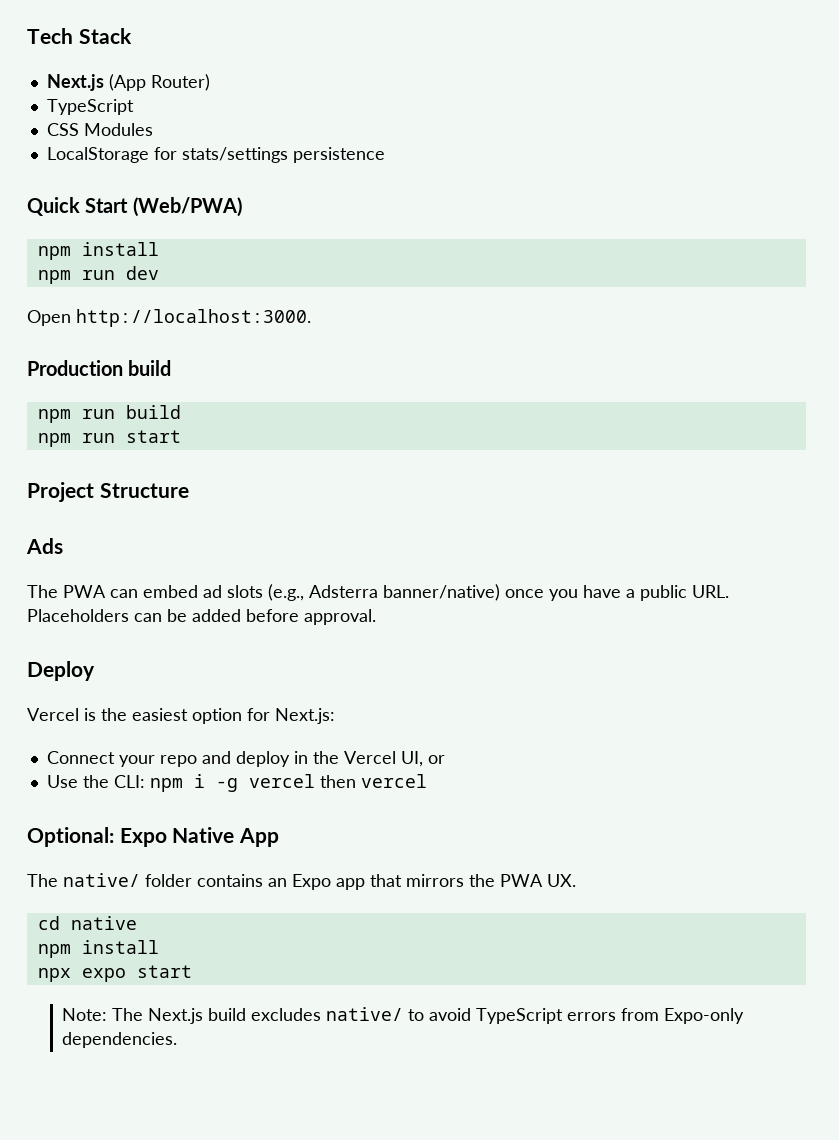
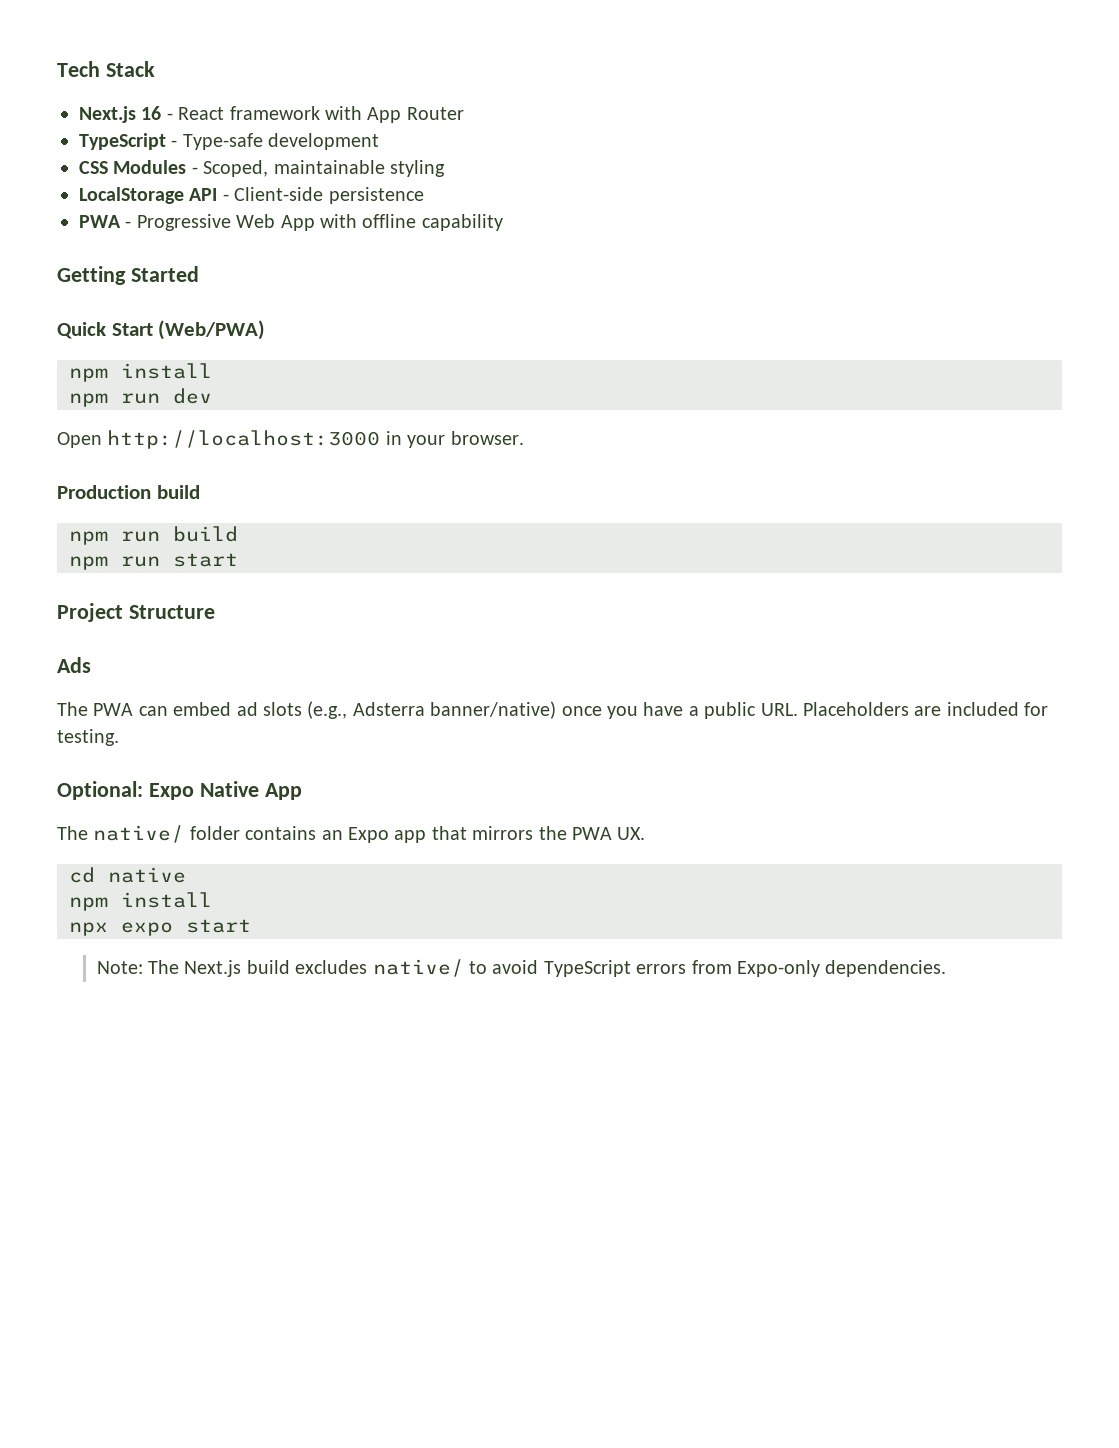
[108,74,210,91] [46,99,134,115] [46,123,153,136] [46,147,385,163] (App Router) // TypeScript // CSS Modules // LocalStorage for stats/settings persistence -> [141,106,464,123] [79,133,380,150] [79,160,445,177] [79,187,424,204] [79,214,503,231] [57,266,199,285] 16 - React framework with App Router // TypeScript - Type-safe development // CSS Modules - Scoped, maintainable styling // LocalStorage API - Client-side persistence // PWA - Progressive Web App with offline capability // Getting Started
[76,309,311,327] http://localhost:3000. -> [107,430,524,449] http://localhost:3000 in your browser.
[134,609,376,625] [27,661,95,681] [27,708,335,724] [46,751,445,767] [46,774,427,792] can be added before approval. // Deploy // Vercel is the easiest option for Next.js: // Connect your repo and deploy in the Vercel UI, or // Use the CLI: npm i -g vercel then vercel -> [914,702,1049,716] [57,729,119,746] are included for testing.

